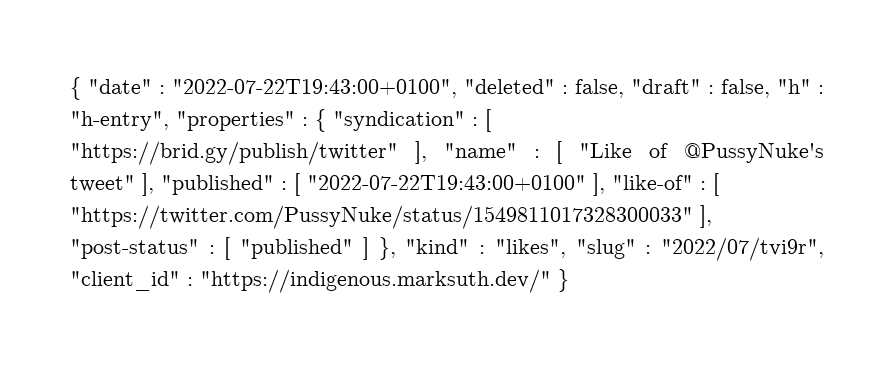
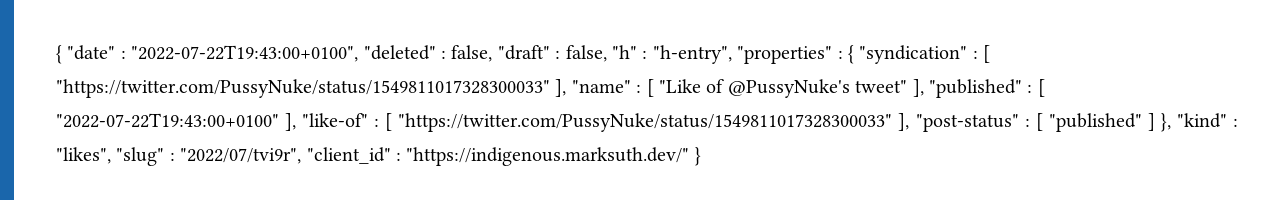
[70,141,398,165] "https://brid.gy/publish/twitter" -> [56,79,550,98] "https://twitter.com/PussyNuke/status/1549811017328300033"

